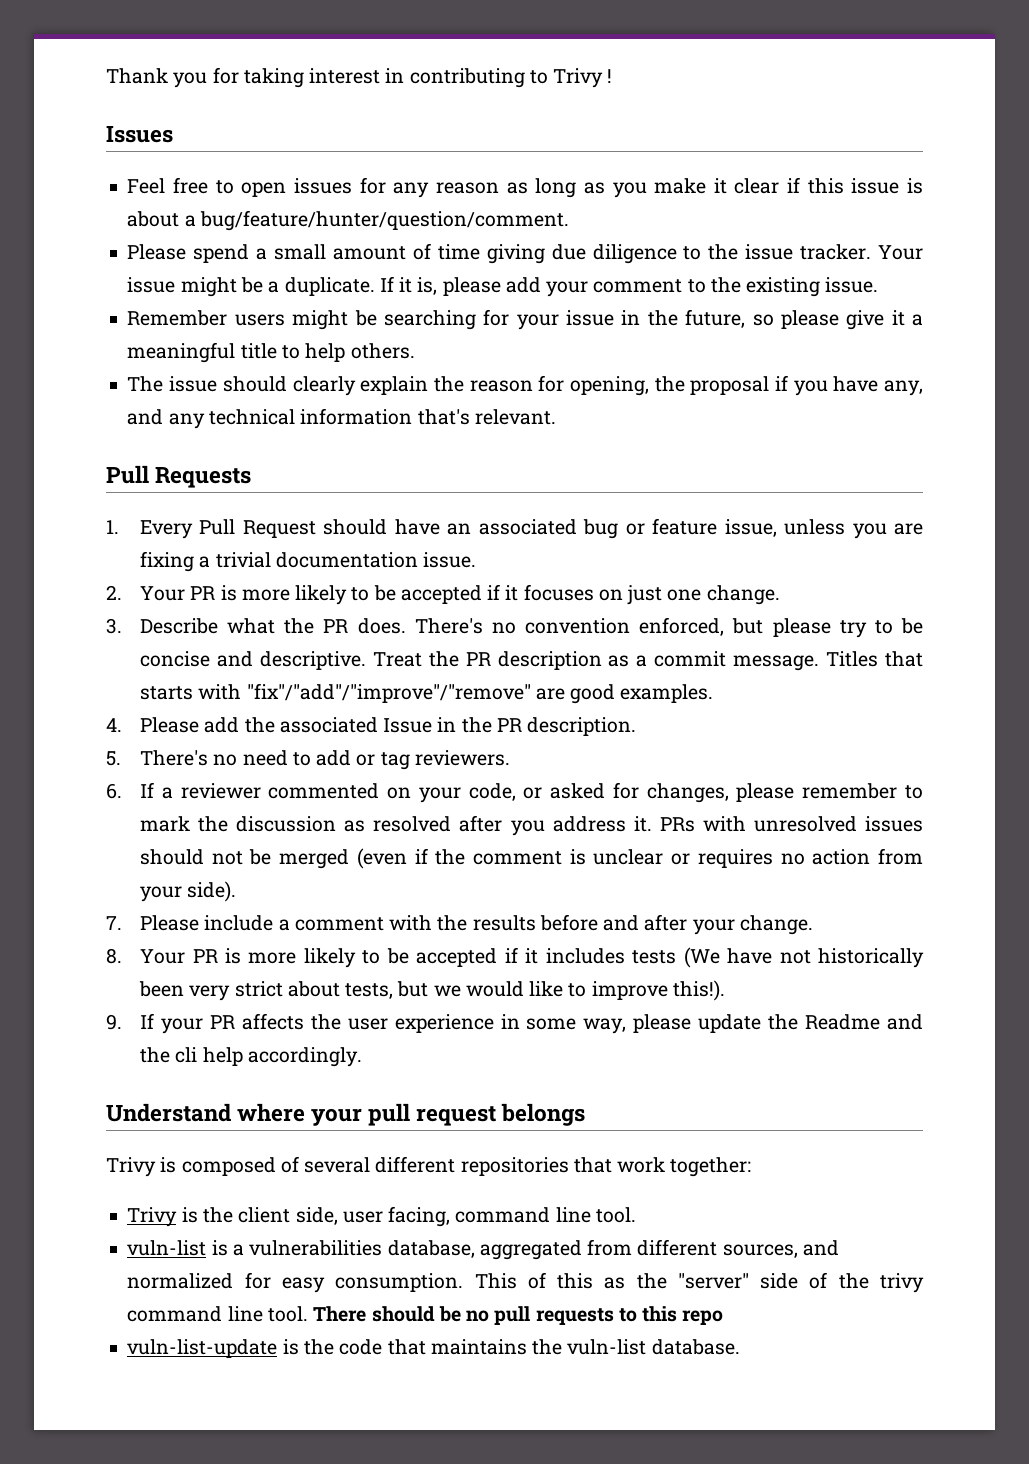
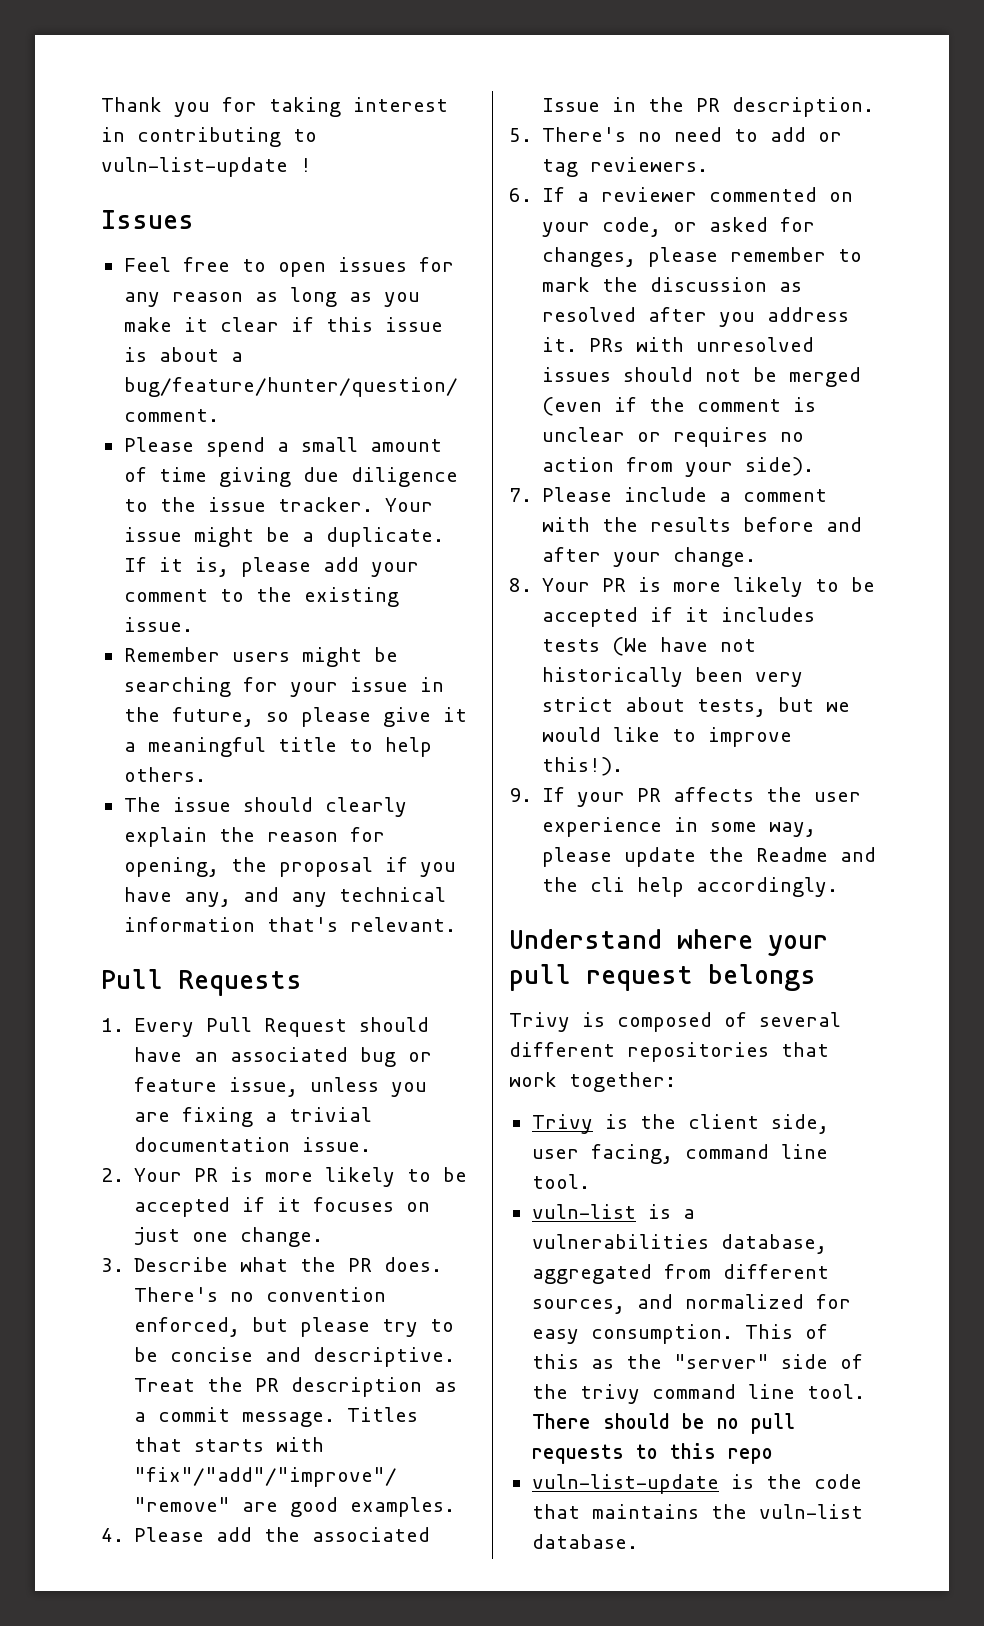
[553,68,604,88] Trivy -> [101,157,288,177] vuln-list-update

